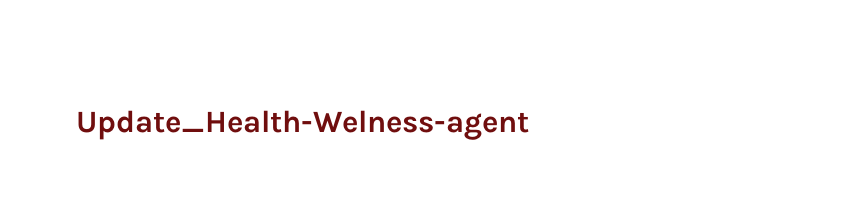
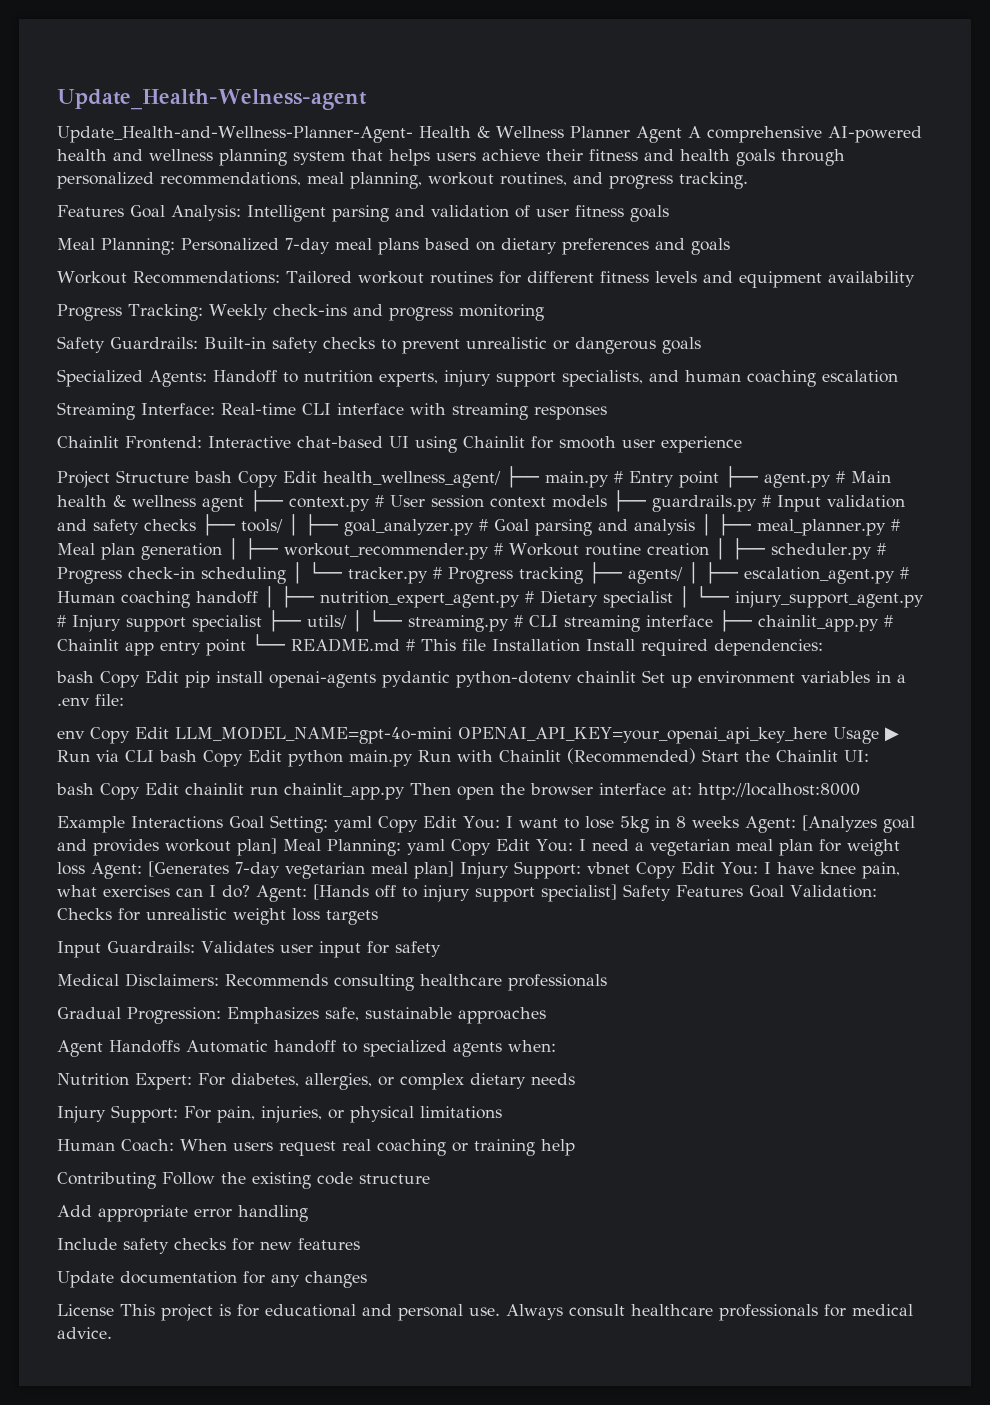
(529, 125) none -> [57,126,922,143] [57,149,845,166] [57,172,748,189] [57,205,669,222] [57,238,730,255] [57,271,915,288] [57,304,544,321] [57,336,701,354] [57,369,898,387] [57,402,607,420] [57,436,742,453] [57,466,891,488] [57,490,905,512] [57,514,900,536] [57,538,886,560] [57,562,909,584] [57,586,924,608] [57,610,893,632] [57,634,823,656] [56,670,906,688] [57,694,124,706] [57,726,899,744] [57,748,869,767] [56,783,860,800] [57,815,915,833] [57,838,900,856] [57,861,900,879] [57,884,877,902] [57,908,378,925] [57,941,441,958] [57,973,607,991] [57,1007,546,1024] [57,1040,556,1057] [57,1073,575,1090] [57,1105,502,1123] [57,1139,575,1156] [57,1172,430,1189] [57,1205,308,1222] [57,1238,360,1254] [57,1271,367,1288] [57,1304,913,1321] [57,1327,112,1339] // Update_Health-and-Wellness-Planner-Agent- Health & Wellness Planner Agent A comprehensive AI-powered health and wellness planning system that helps users achieve their fitness and health goals through personalized recommendations, meal planning, workout routines, and progress tracking. // Features Goal Analysis: Intelligent parsing and validation of user fitness goals // Meal Planning: Personalized 7-day meal plans based on dietary preferences and goals // Workout Recommendations: Tailored workout routines for different fitness levels and equipment availability // Progress Tracking: Weekly check-ins and progress monitoring // Safety Guardrails: Built-in safety checks to prevent unrealistic or dangerous goals // Specialized Agents: Handoff to nutrition experts, injury support specialists, and human coaching escalation // Streaming Interface: Real-time CLI interface with streaming responses // Chainlit Frontend: Interactive chat-based UI using Chainlit for smooth user experience // Project Structure bash Copy Edit health_wellness_agent/ ├── main.py # Entry point ├── agent.py # Main health & wellness agent ├── context.py # User session context models ├── guardrails.py # Input validation and safety checks ├── tools/ │ ├── goal_analyzer.py # Goal parsing and analysis │ ├── meal_planner.py # Meal plan generation │ ├── workout_recommender.py # Workout routine creation │ ├── scheduler.py # Progress check-in scheduling │ └── tracker.py # Progress tracking ├── agents/ │ ├── escalation_agent.py # Human coaching handoff │ ├── nutrition_expert_agent.py # Dietary specialist │ └── injury_support_agent.py # Injury support specialist ├── utils/ │ └── streaming.py # CLI streaming interface ├── chainlit_app.py # Chainlit app entry point └── README.md # This file Installation Install required dependencies: // bash Copy Edit pip install openai-agents pydantic python-dotenv chainlit Set up environment variables in a .env file: // env Copy Edit LLM_MODEL_NAME=gpt-4o-mini OPENAI_API_KEY=your_openai_api_key_here Usage ▶ Run via CLI bash Copy Edit python main.py Run with Chainlit (Recommended) Start the Chainlit UI: // bash Copy Edit chainlit run chainlit_app.py Then open the browser interface at: http://localhost:8000 // Example Interactions Goal Setting: yaml Copy Edit You: I want to lose 5kg in 8 weeks Agent: [Analyzes goal and provides workout plan] Meal Planning: yaml Copy Edit You: I need a vegetarian meal plan for weight loss Agent: [Generates 7-day vegetarian meal plan] Injury Support: vbnet Copy Edit You: I have knee pain, what exercises can I do? Agent: [Hands off to injury support specialist] Safety Features Goal Validation: Checks for unrealistic weight loss targets // Input Guardrails: Validates user input for safety // Medical Disclaimers: Recommends consulting healthcare professionals // Gradual Progression: Emphasizes safe, sustainable approaches // Agent Handoffs Automatic handoff to specialized agents when: // Nutrition Expert: For diabetes, allergies, or complex dietary needs // Injury Support: For pain, injuries, or physical limitations // Human Coach: When users request real coaching or training help // Contributing Follow the existing code structure // Add appropriate error handling // Include safety checks for new features // Update documentation for any changes // License This project is for educational and personal use. Always consult healthcare professionals for medical advice.

